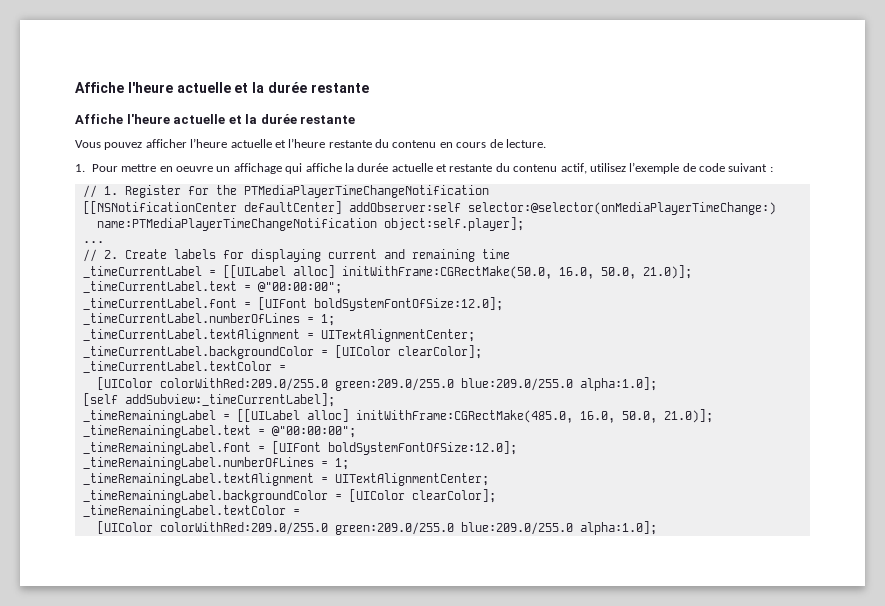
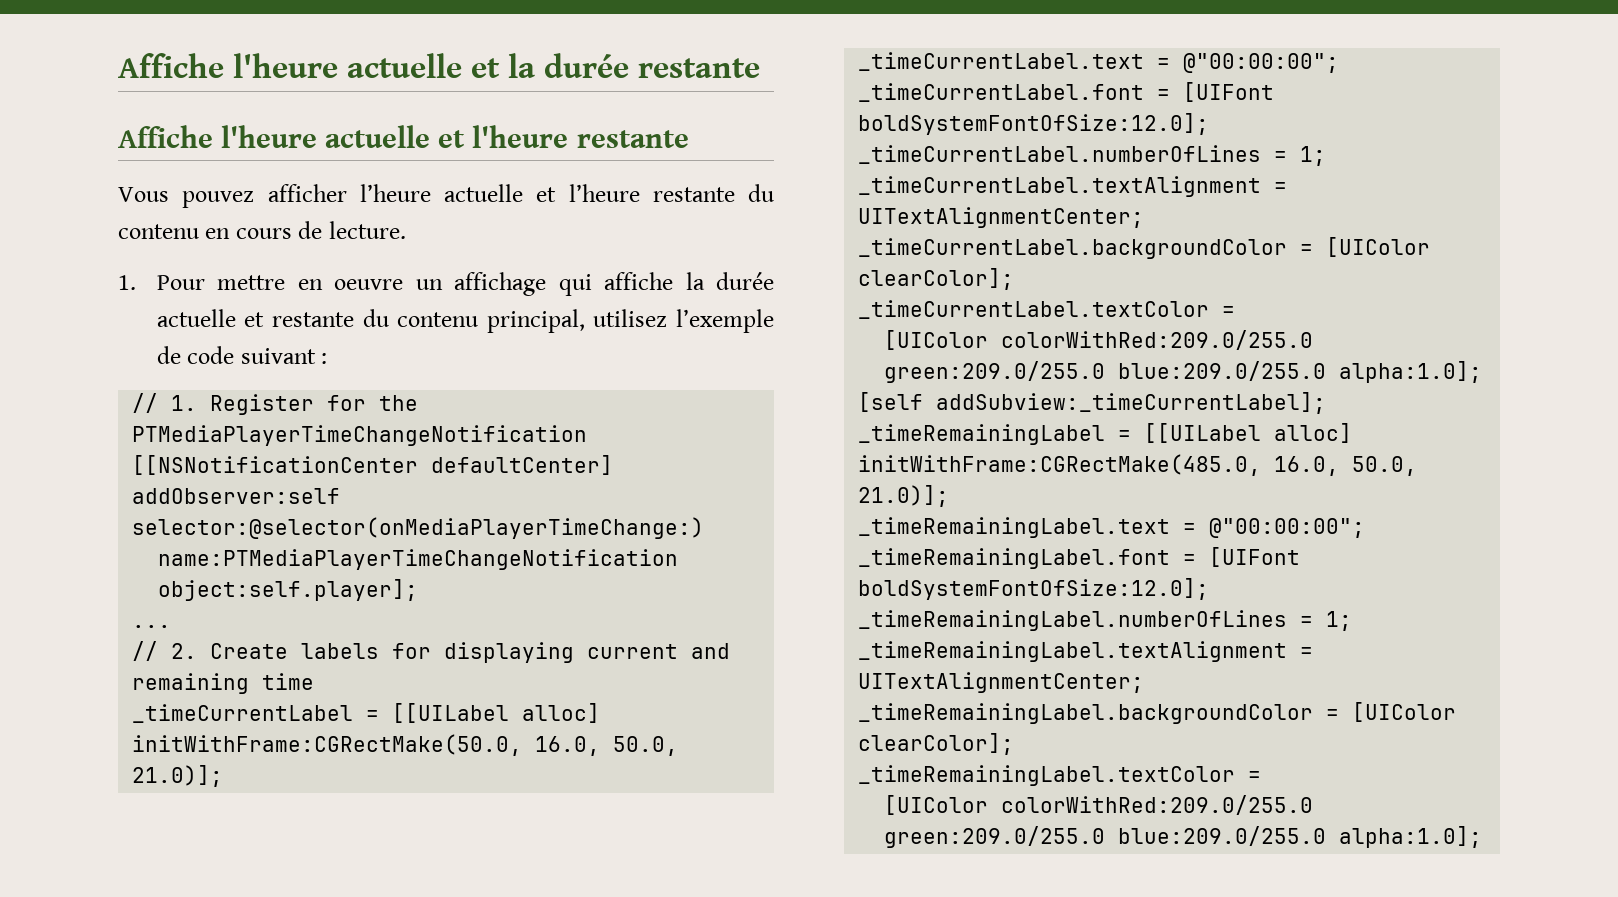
[245,114,297,124] la durée -> [472,125,569,148] l'heure
[560,163,587,174] actif, -> [486,309,585,333] principal,

